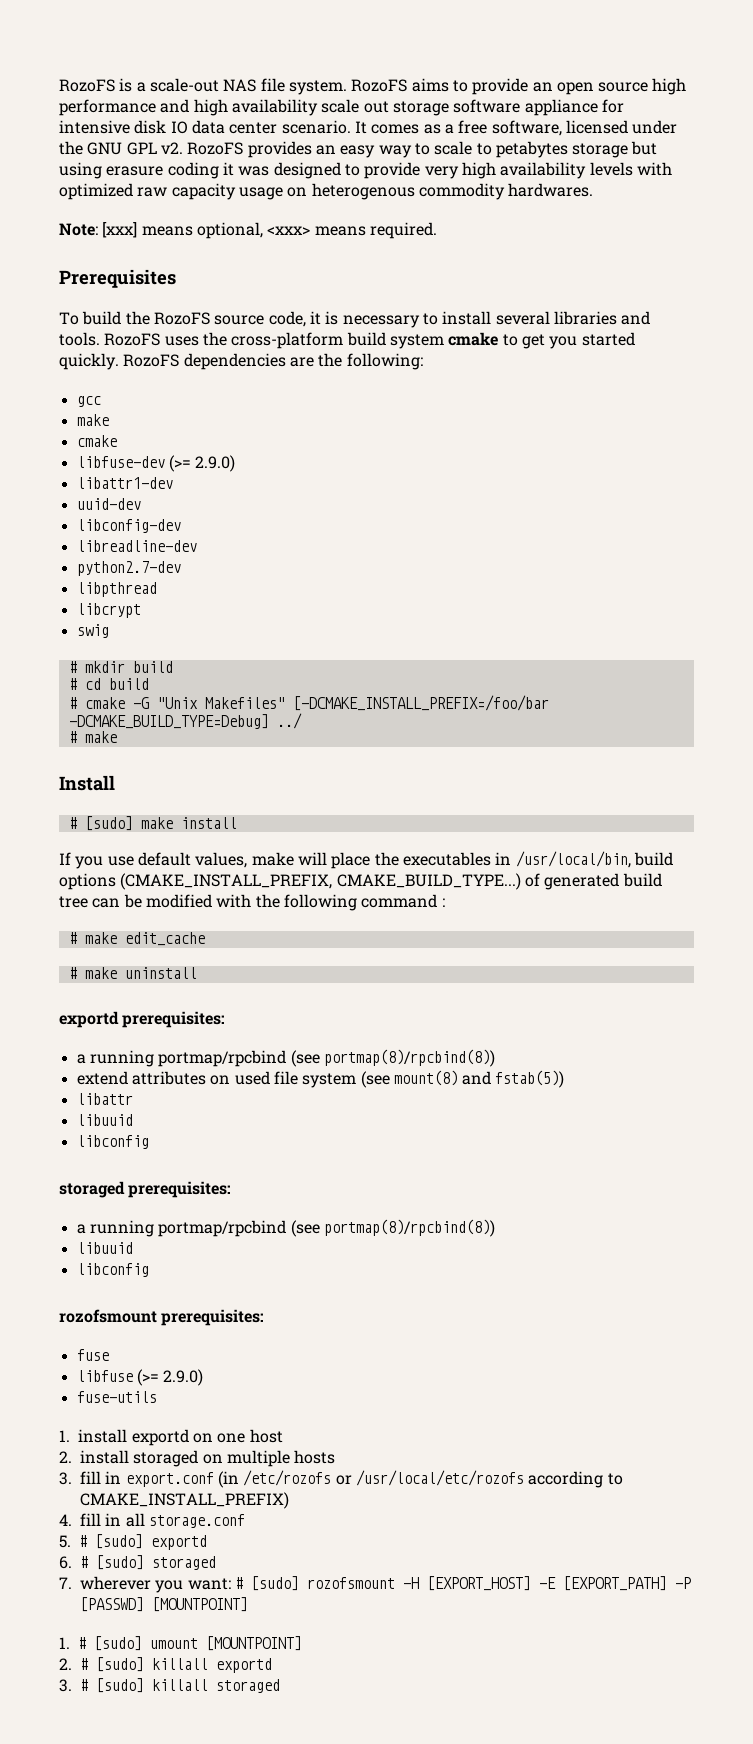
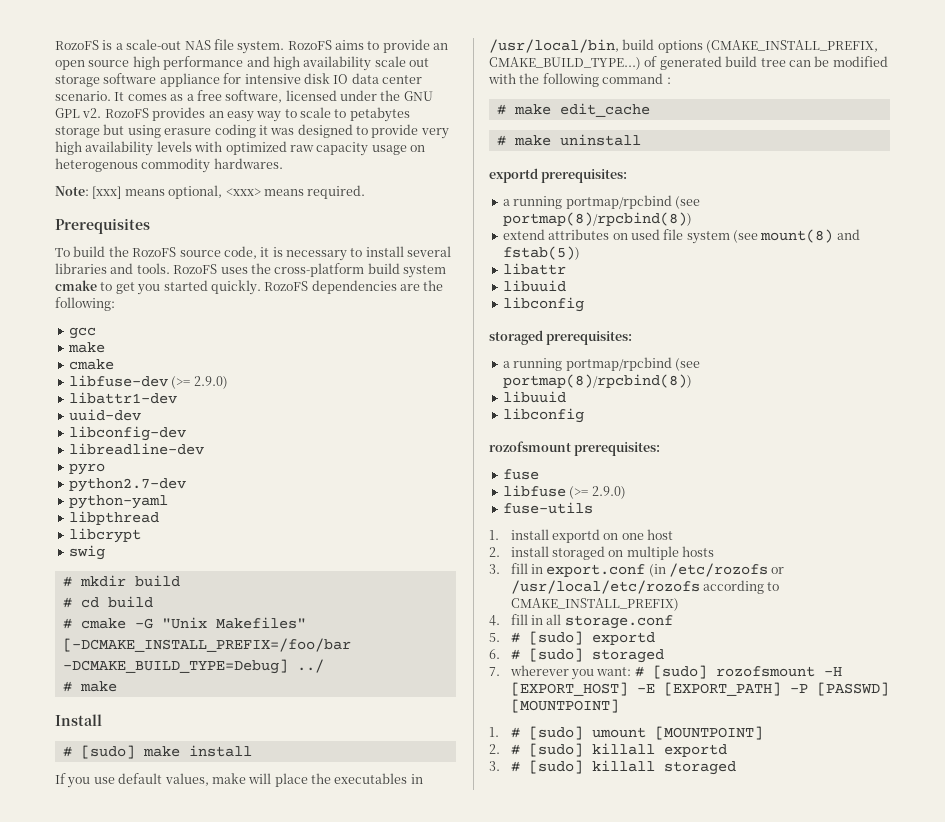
(197, 546) none -> [68,463,105,475] // pyro
(181, 568) none -> [68,495,168,509] // python-yaml

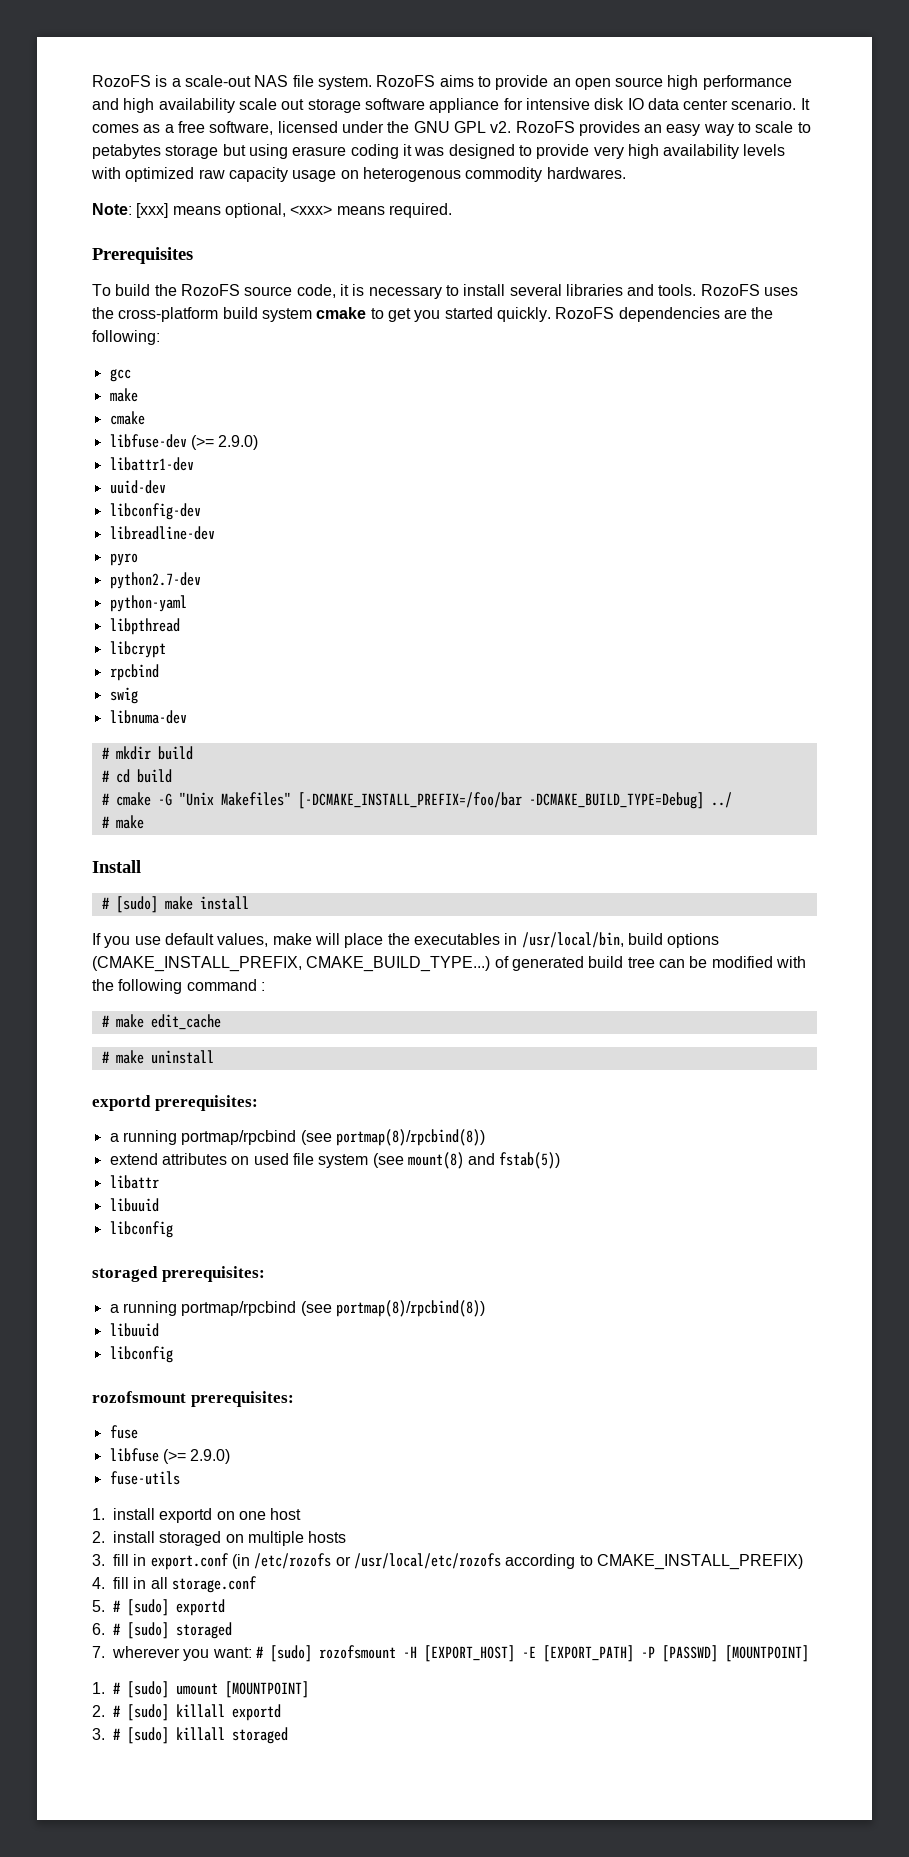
(141, 535) none -> [109,664,159,681] // rpcbind
(105, 552) none -> [109,710,187,724] // libnuma-dev

